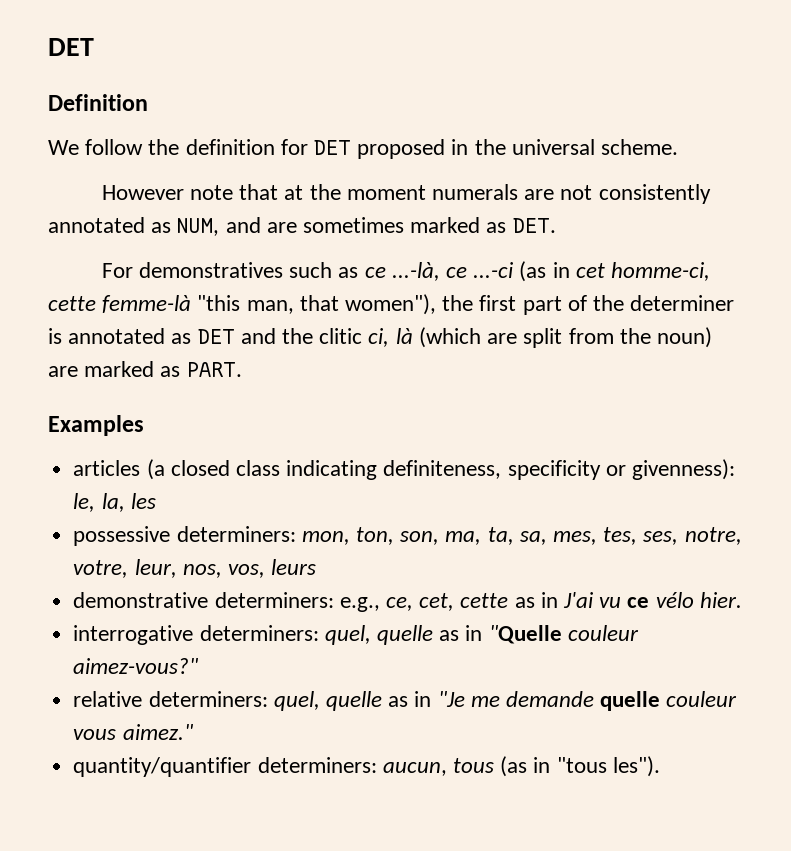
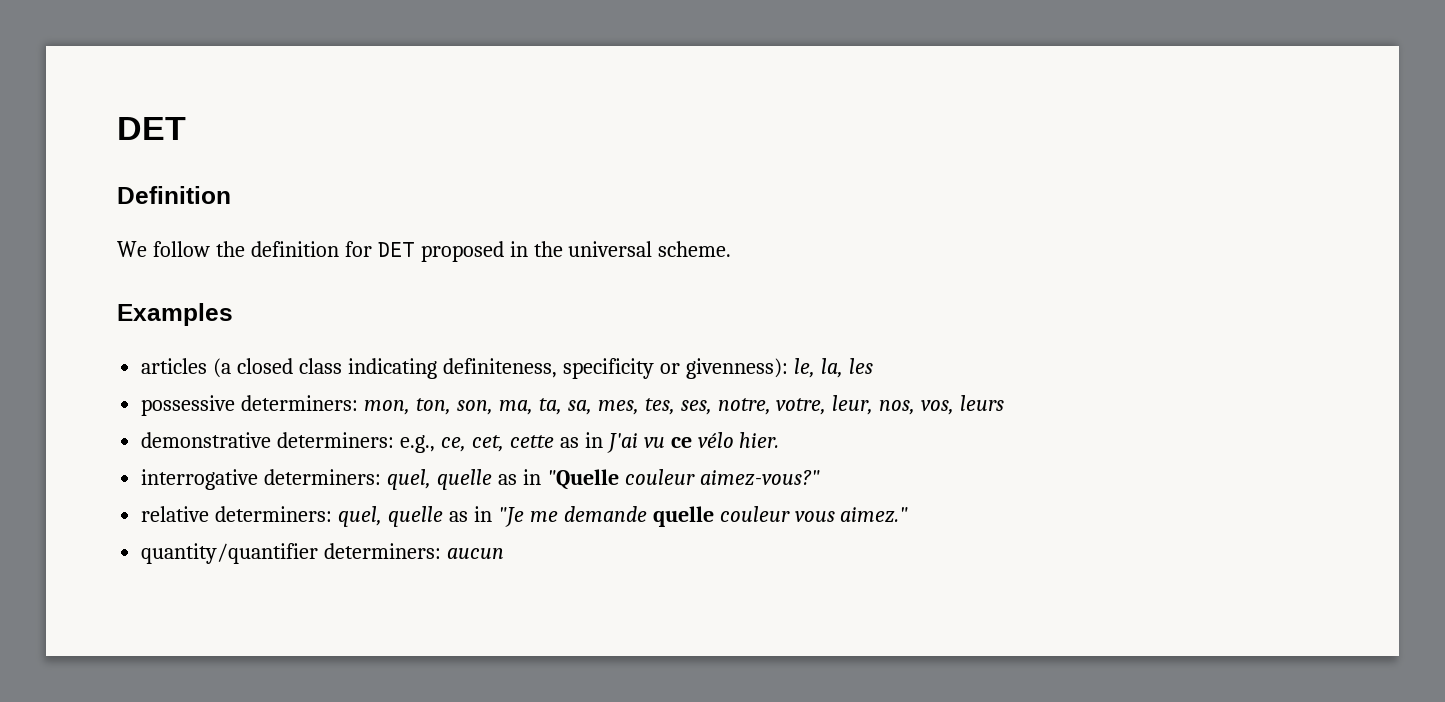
[101,184,711,204] [48,217,556,236] [101,261,711,282] [48,294,735,315] [48,327,712,348] [48,361,242,377] // However note that at the moment numerals are not consistently annotated as NUM, and are sometimes marked as DET. // For demonstratives such as ce ...-là, ce ...-ci (as in cet homme-ci, cette femme-là "this man, that women"), the first part of the determiner is annotated as DET and the clitic ci, là (which are split from the noun) are marked as PART. -> (732, 249) none
[382,756,660,777] aucun, tous (as in "tous les"). -> [447,548,505,559] aucun

